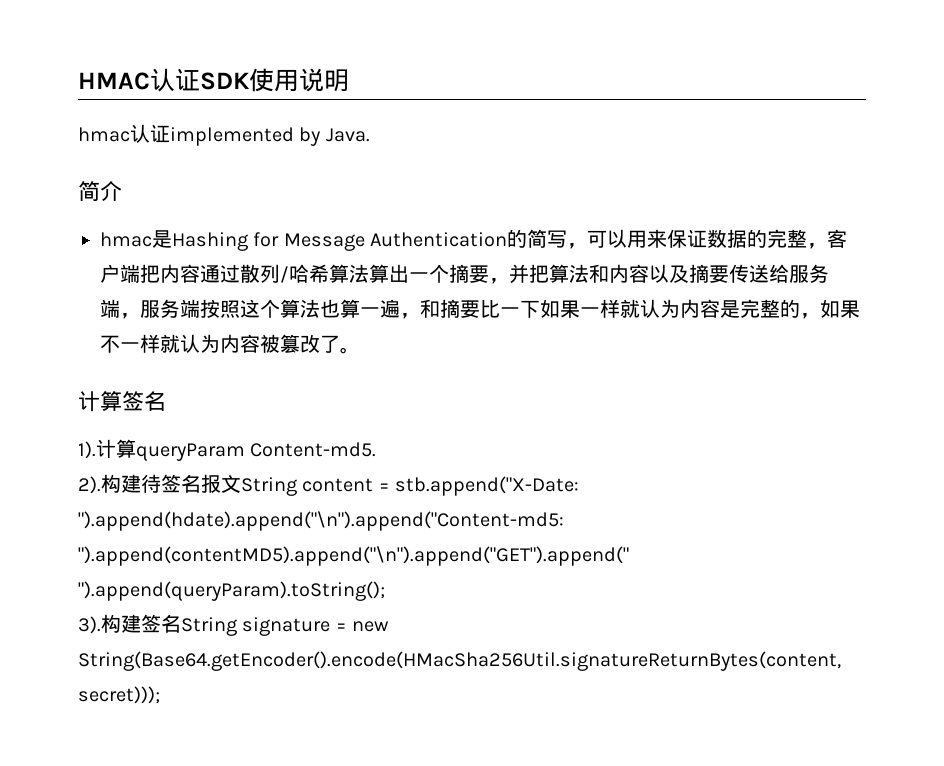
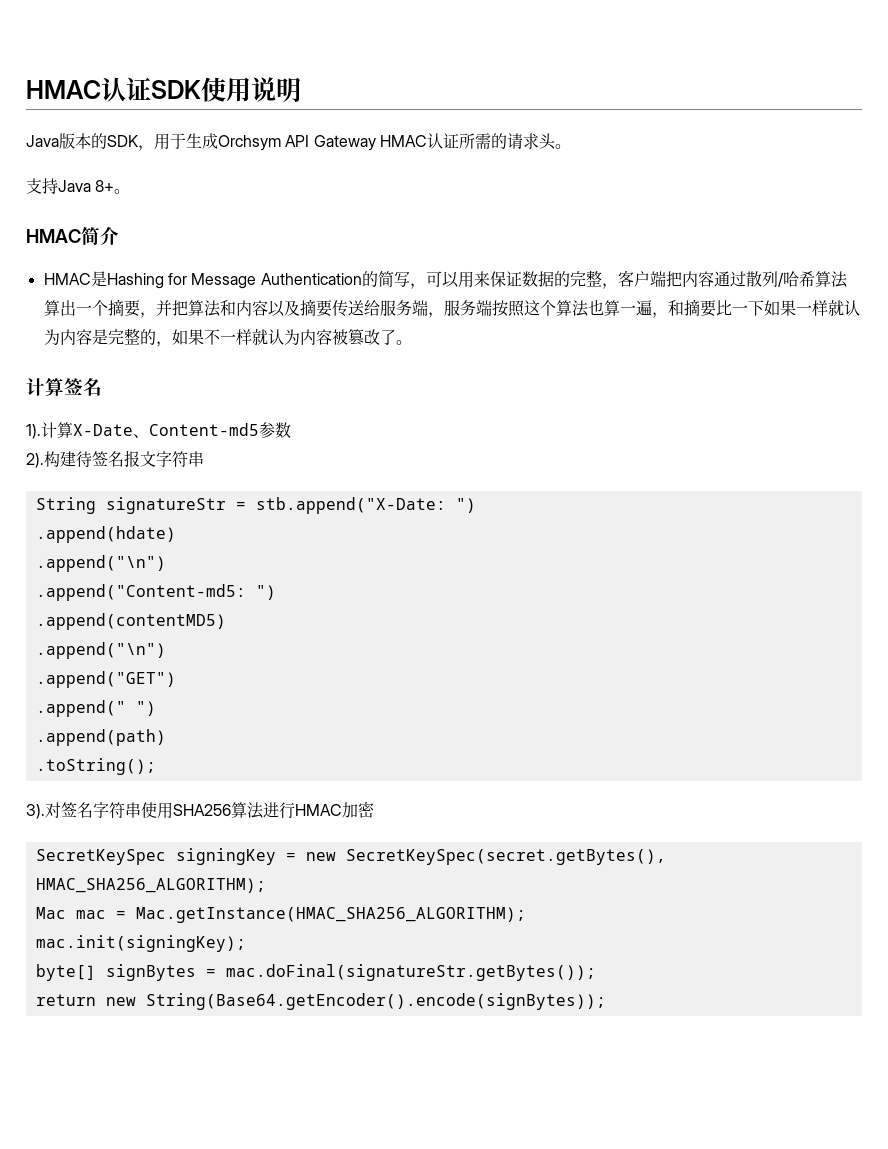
[78,124,370,146] hmac认证implemented by Java. // -> [26,133,571,151] [26,178,131,194] [26,229,81,243] Java版本的SDK，用于生成Orchsym API Gateway HMAC认证所需的请求头。 // 支持Java 8+。 // HMAC
[100,232,152,247] hmac -> [43,273,91,285] HMAC
[136,442,377,461] queryParam Content-md5. -> [73,422,291,438] X-Date、Content-md5参数
[241,476,580,496] [78,511,564,531] [78,546,629,566] [78,581,385,601] [78,614,390,636] [78,651,841,671] [78,686,160,704] String content = stb.append("X-Date: ").append(hdate).append("\n").append("Content-md5: ").append(contentMD5).append("\n").append("GET").append(" ").append(queryParam).toString(); // 3).构建签名String signature = new String(Base64.getEncoder().encode(HMacSha256Util.signatureReturnBytes(content, secret))); -> [156,451,204,467] [35,497,476,514] [35,526,176,543] [35,555,166,572] [35,584,276,601] [35,613,226,630] [35,642,166,659] [35,671,176,688] [35,700,156,717] [35,729,166,746] [35,758,156,775] [26,801,374,819] [35,848,666,865] [35,878,266,893] [35,907,526,923] [35,935,246,952] [35,964,596,981] [35,993,606,1010] 字符串 // String signatureStr = stb.append("X-Date: ") // .append(hdate) // .append("\n") // .append("Content-md5: ") // .append(contentMD5) // .append("\n") // .append("GET") // .append(" ") // .append(path) // .toString(); // 3).对签名字符串使用SHA256算法进行HMAC加密 // SecretKeySpec signingKey = new SecretKeySpec(secret.getBytes(), HMAC_SHA256_ALGORITHM); // Mac mac = Mac.getInstance(HMAC_SHA256_ALGORITHM); // mac.init(signingKey); // byte[] signBytes = mac.doFinal(signatureStr.getBytes()); // return new String(Base64.getEncoder().encode(signBytes));

